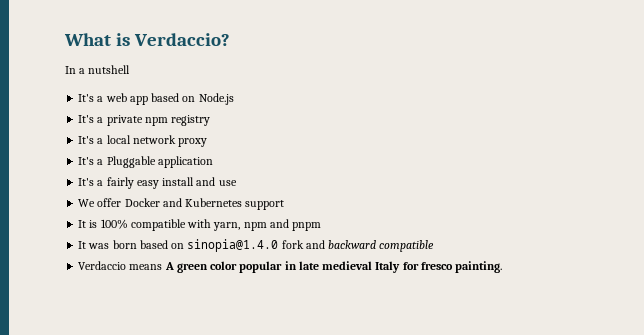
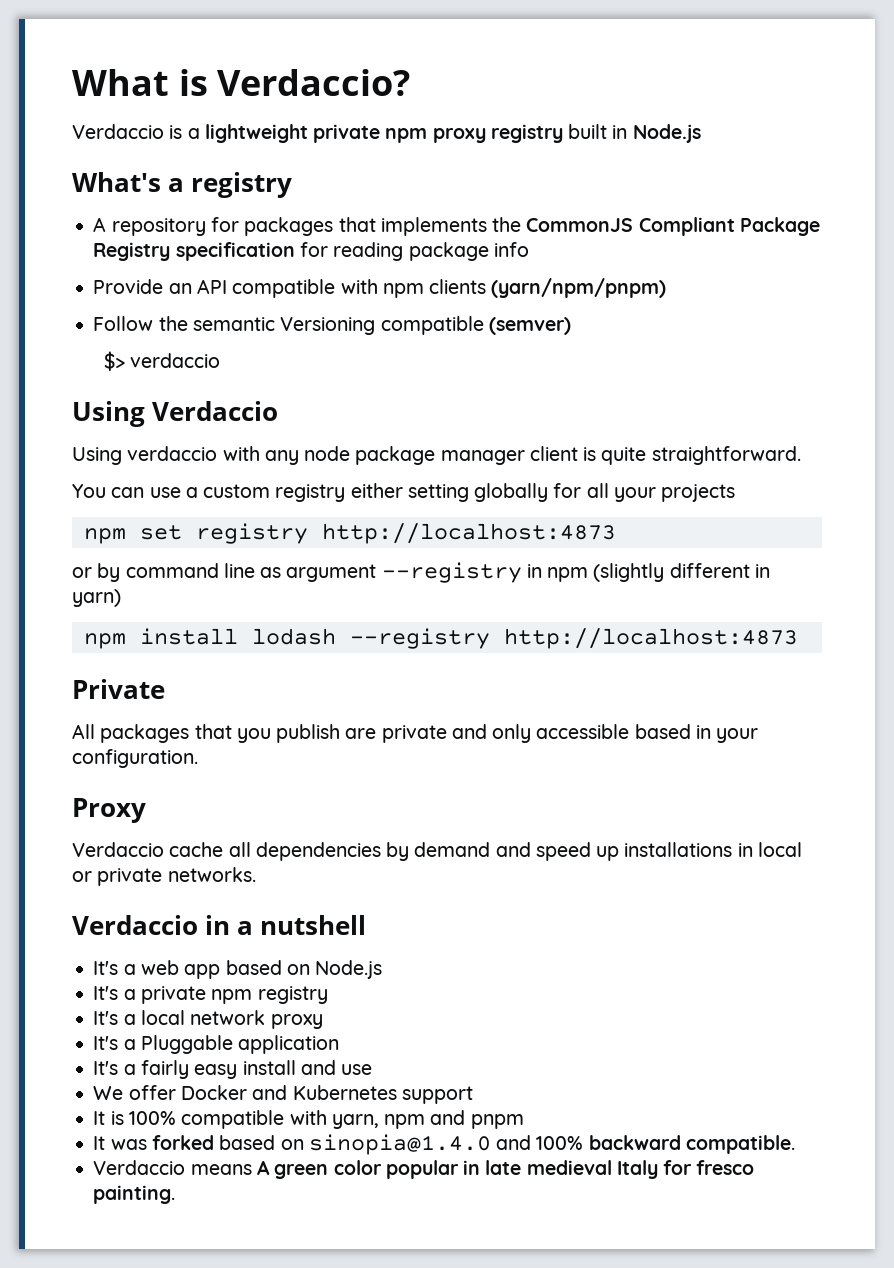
[65,66,76,74] In -> [72,124,701,143] [72,172,293,198] [93,217,820,236] [93,242,529,261] [93,278,667,298] [93,316,571,335] [104,351,221,371] [72,401,279,427] [72,446,801,465] [72,483,736,502] [83,523,616,544] [72,562,770,583] [72,589,121,607] [83,628,798,649] [72,679,165,699] [72,724,759,743] [72,749,198,768] [72,798,146,823] [72,842,802,861] [72,867,256,886] [72,915,230,935] Verdaccio is a lightweight private npm proxy registry built in Node.js // What's a registry // A repository for packages that implements the CommonJS Compliant Package Registry specification for reading package info // Provide an API compatible with npm clients (yarn/npm/pnpm) // Follow the semantic Versioning compatible (semver) // $> verdaccio // Using Verdaccio // Using verdaccio with any node package manager client is quite straightforward. // You can use a custom registry either setting globally for all your projects // npm set registry http://localhost:4873 // or by command line as argument --registry in npm (slightly different in yarn) // npm install lodash --registry http://localhost:4873 // Private // All packages that you publish are private and only accessible based in your configuration. // Proxy // Verdaccio cache all dependencies by demand and speed up installations in local or private networks. // Verdaccio in
[112,240,137,249] born -> [151,1135,214,1150] forked
[281,240,435,252] fork and backward compatible -> [496,1135,795,1154] and 100% backward compatible.

